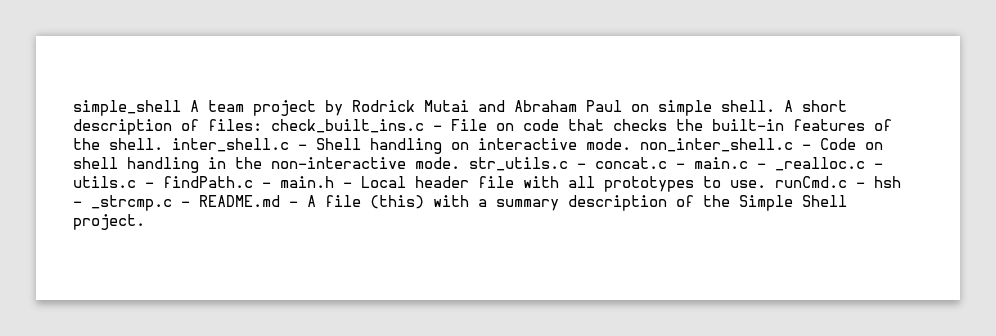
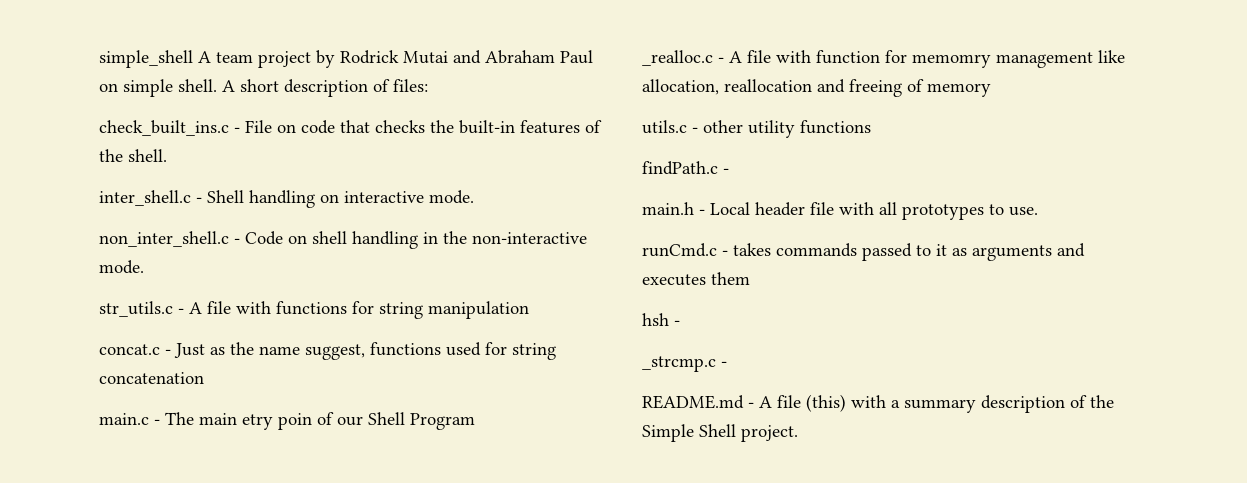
(262, 125) none -> (428, 85) //
(163, 144) none -> (167, 155) //
(631, 144) none -> (474, 197) //
(460, 163) none -> (144, 267) //
[595,157,883,171] [73,176,154,188] concat.c - main.c - _realloc.c - utils.c - -> [189,301,529,319] [99,342,556,360] [99,372,204,384] [99,412,475,430] [642,50,1125,68] [642,79,991,97] [642,120,871,138] A file with functions for string manipulation // concat.c - Just as the name suggest, functions used for string concatenation // main.c - The main etry poin of our Shell Program // _realloc.c - A file with function for memomry management like allocation, reallocation and freeing of memory // utils.c - other utility functions //
(271, 185) none -> (729, 171) //
(766, 184) none -> (1038, 211) //
(865, 185) none -> [733,243,1085,261] [642,272,750,286] takes commands passed to it as arguments and executes them //
(82, 204) none -> (680, 323) //
(190, 204) none -> (727, 364) //

